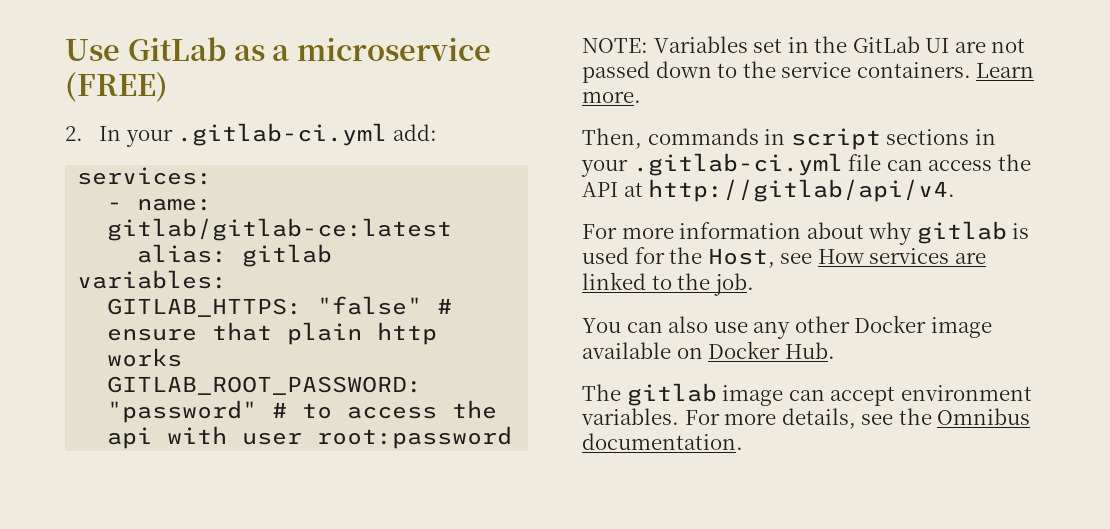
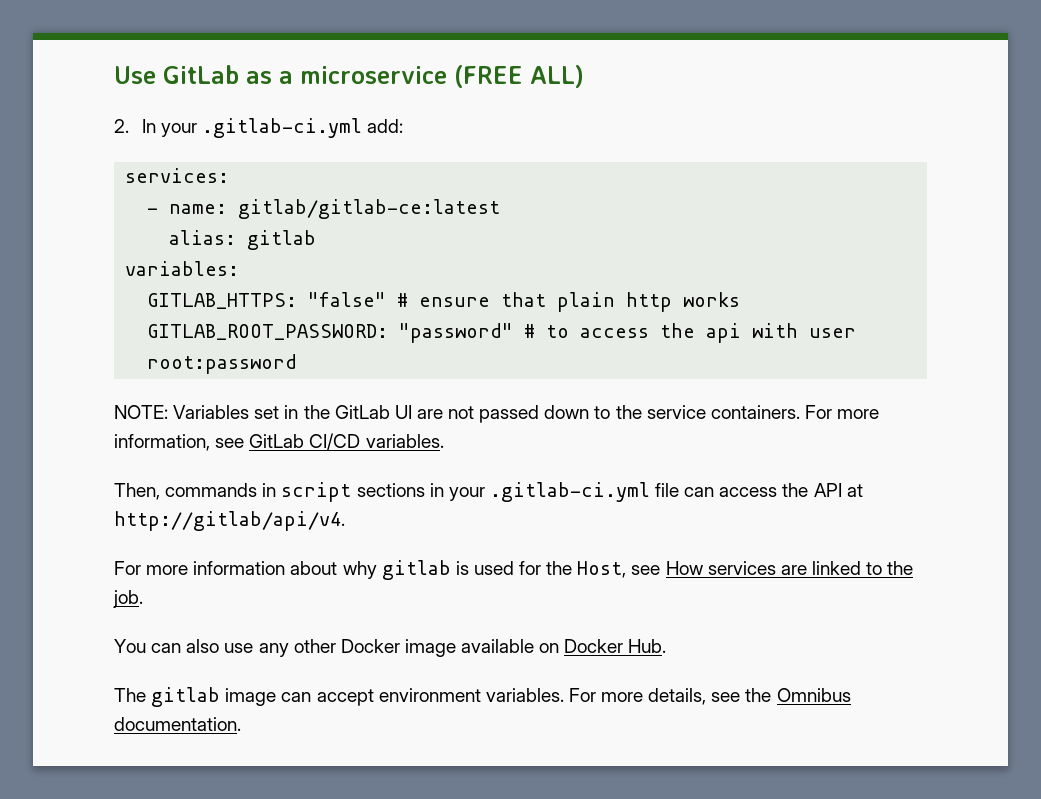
[65,72,168,102] (FREE) -> [454,65,584,88] (FREE ALL)
[976,63,1035,78] [582,91,641,103] Learn more. -> [804,405,880,419] [114,433,444,451] For more information, see GitLab CI/CD variables.

